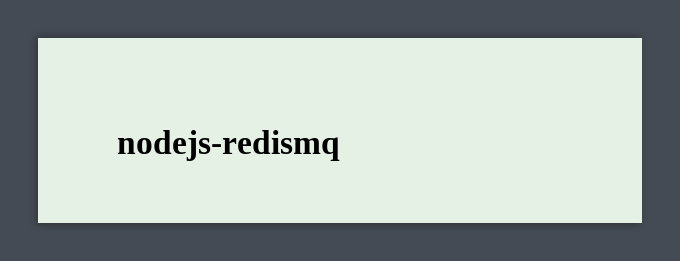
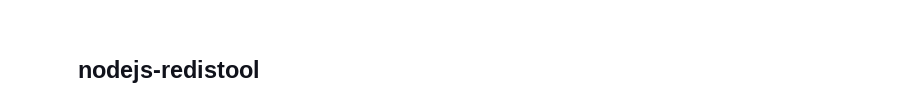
[117,130,340,161] nodejs-redismq -> [78,60,260,83] nodejs-redistool

